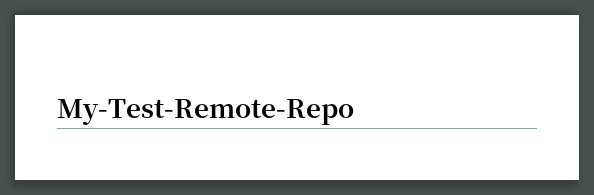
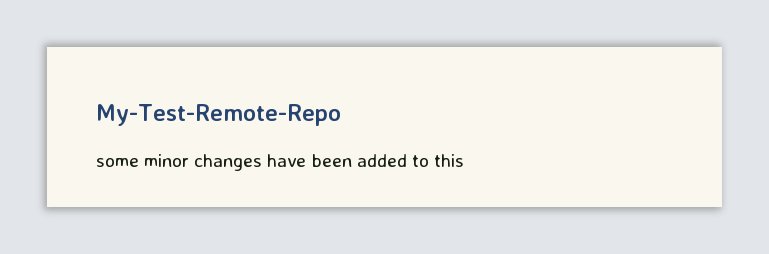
(354, 112) none -> [96,154,464,171] // some minor changes have been added to this

